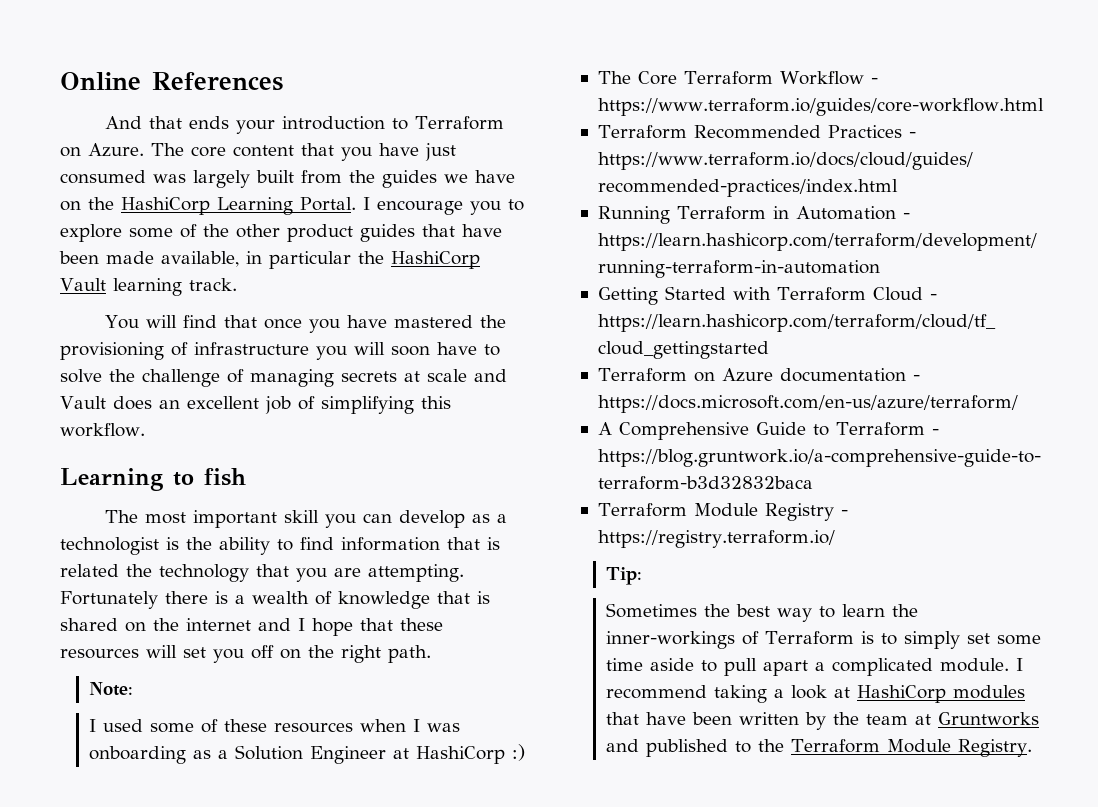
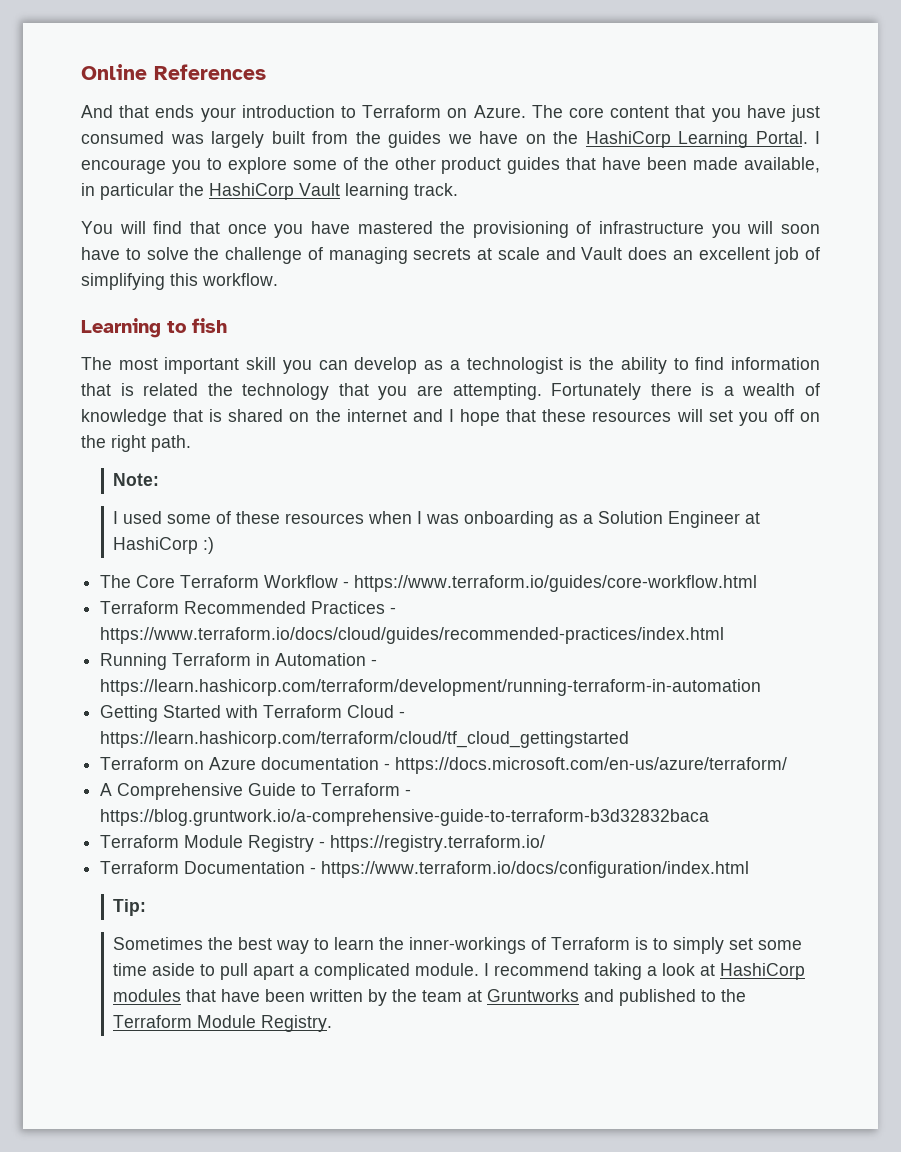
(835, 539) none -> [100,861,750,878] // Terraform Documentation - https://www.terraform.io/docs/configuration/index.html

